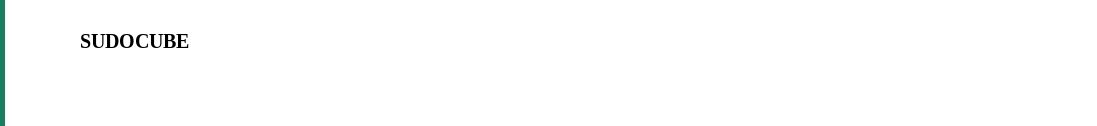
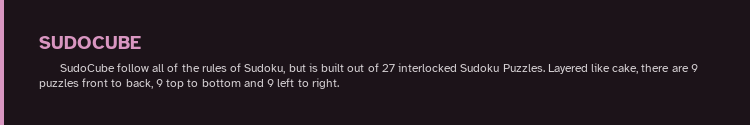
(189, 41) none -> [59,63,698,74] [39,78,339,89] // SudoCube follow all of the rules of Sudoku, but is built out of 27 interlocked Sudoku Puzzles. Layered like cake, there are 9 puzzles front to back, 9 top to bottom and 9 left to right.

